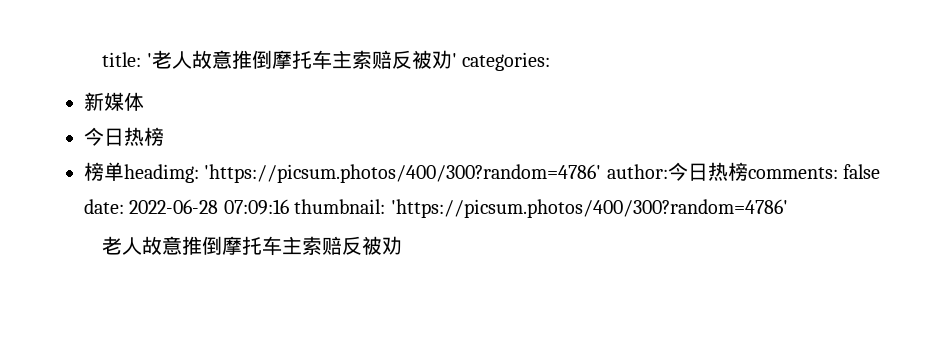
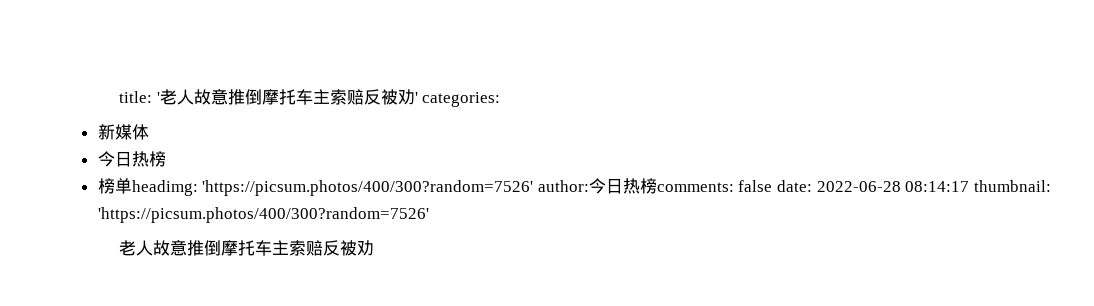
[204,164,602,183] 'https://picsum.photos/400/300?random=4786' -> [202,180,534,196] 'https://picsum.photos/400/300?random=7526'
[223,199,788,218] 07:09:16 thumbnail: 'https://picsum.photos/400/300?random=4786' -> [905,180,1051,192] [97,207,429,223] 08:14:17 thumbnail: 'https://picsum.photos/400/300?random=7526'

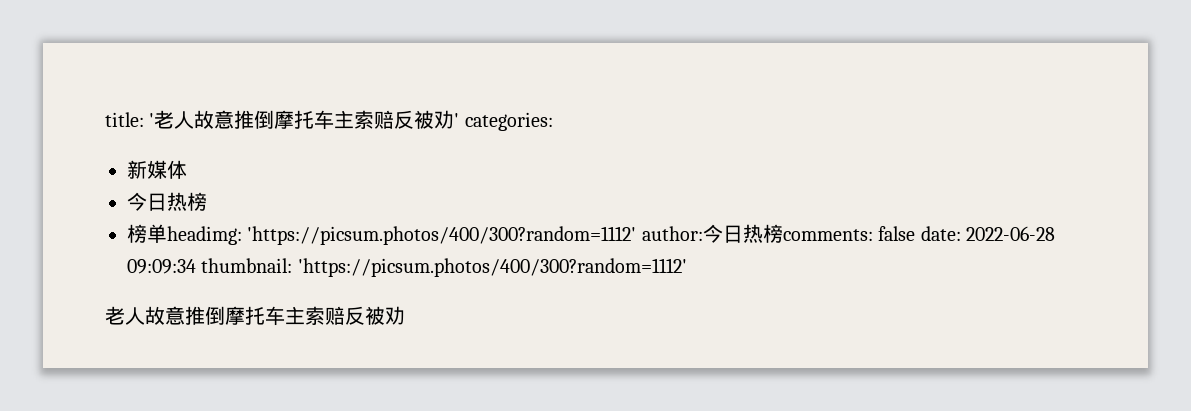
[202,180,534,196] 'https://picsum.photos/400/300?random=7526' -> [247,226,637,245] 'https://picsum.photos/400/300?random=1112'
[905,180,1051,192] [97,207,429,223] 08:14:17 thumbnail: 'https://picsum.photos/400/300?random=7526' -> [127,258,687,277] 09:09:34 thumbnail: 'https://picsum.photos/400/300?random=1112'

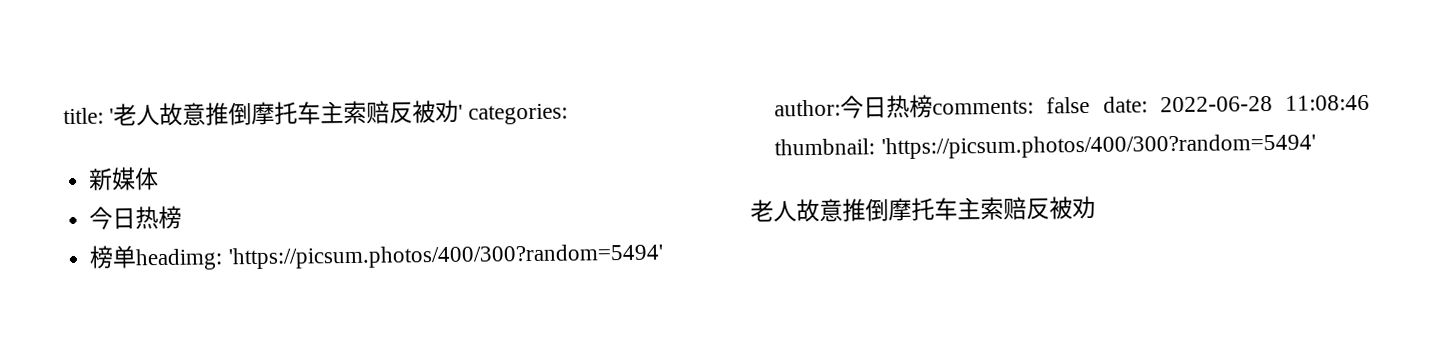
[247,226,637,245] 'https://picsum.photos/400/300?random=1112' -> [227,243,664,270] 'https://picsum.photos/400/300?random=5494'
[127,258,687,277] 09:09:34 thumbnail: 'https://picsum.photos/400/300?random=1112' -> [1285,94,1370,111] [774,133,1316,160] 11:08:46 thumbnail: 'https://picsum.photos/400/300?random=5494'

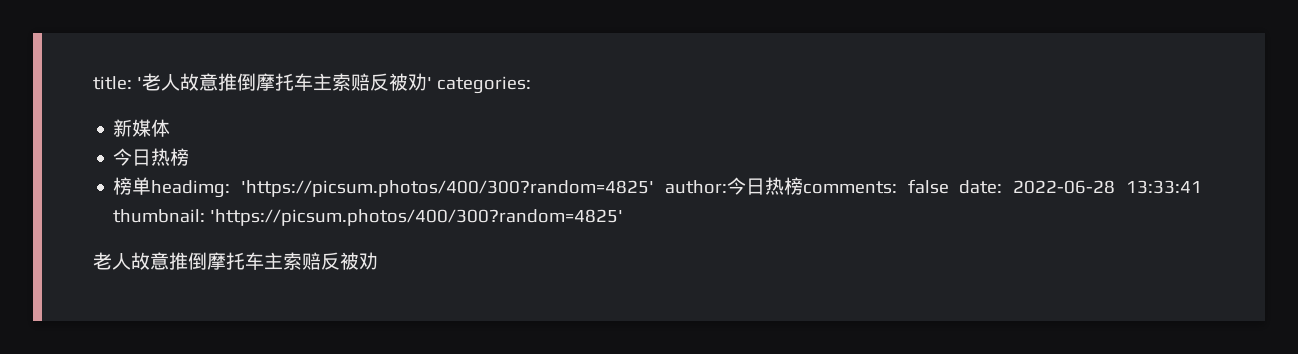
[227,243,664,270] 'https://picsum.photos/400/300?random=5494' -> [241,180,655,197] 'https://picsum.photos/400/300?random=4825'
[1285,94,1370,111] [774,133,1316,160] 11:08:46 thumbnail: 'https://picsum.photos/400/300?random=5494' -> [1126,180,1202,194] [113,209,624,226] 13:33:41 thumbnail: 'https://picsum.photos/400/300?random=4825'

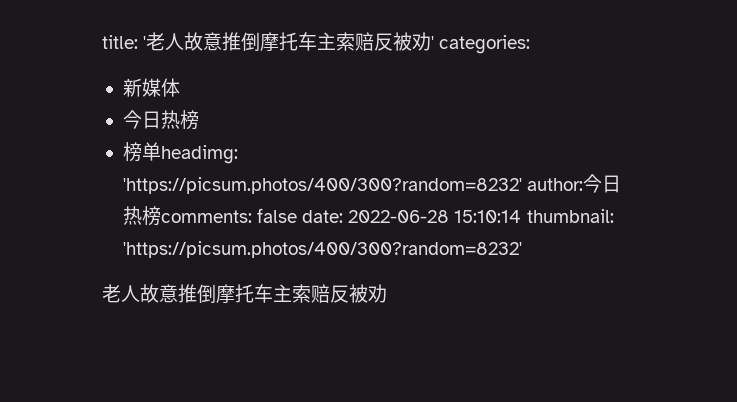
[241,180,655,197] 'https://picsum.photos/400/300?random=4825' -> [122,177,522,194] 'https://picsum.photos/400/300?random=8232'
[1126,180,1202,194] [113,209,624,226] 13:33:41 thumbnail: 'https://picsum.photos/400/300?random=4825' -> [454,209,614,223] [122,241,522,258] 15:10:14 thumbnail: 'https://picsum.photos/400/300?random=8232'

